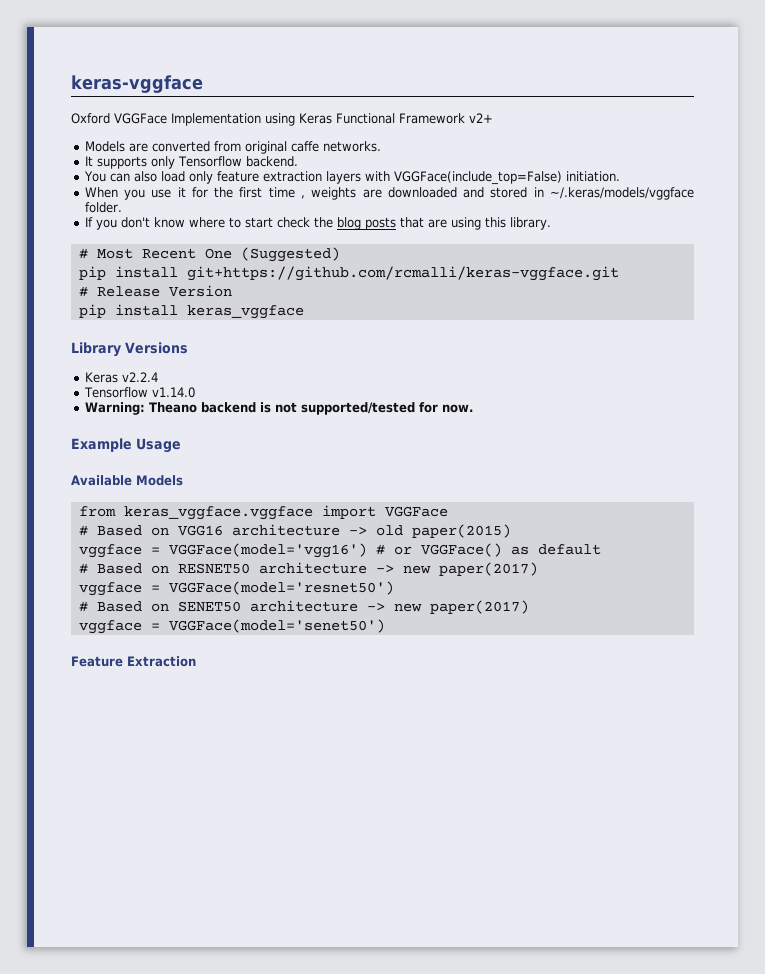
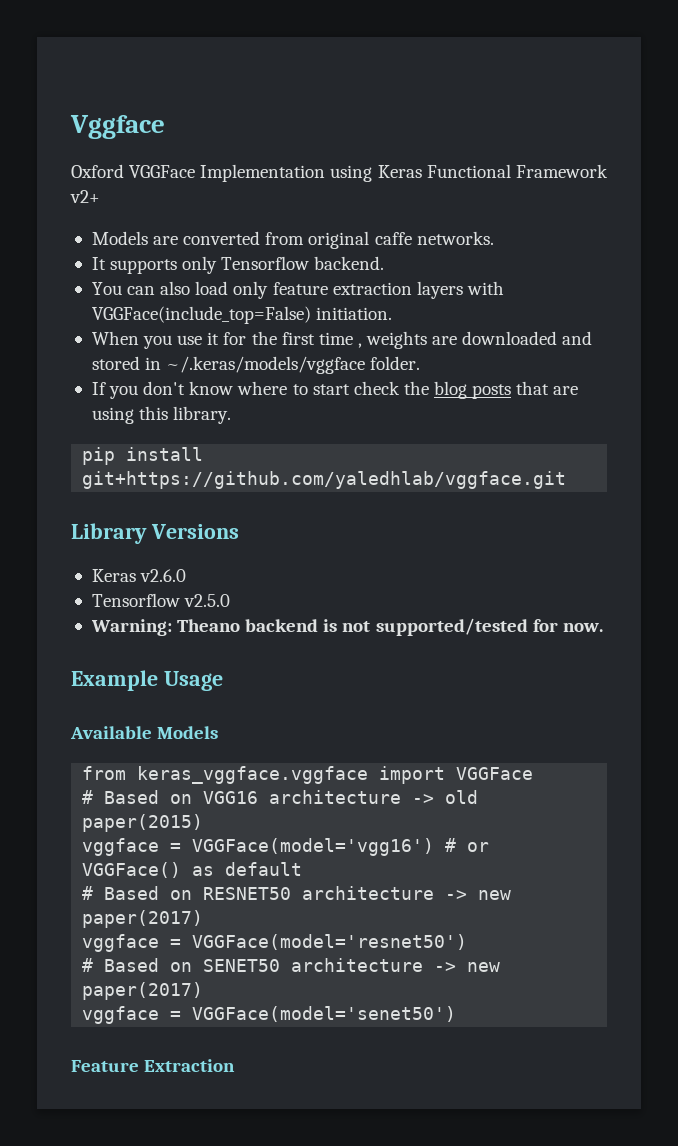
[71,75,203,93] keras-vggface -> [70,115,165,139] Vggface
[78,247,340,262] [78,266,619,281] [78,285,232,297] [78,304,304,319] # Most Recent One (Suggested) // pip install git+https://github.com/rcmalli/keras-vggface.git // # Release Version // pip install keras_vggface -> [82,447,204,465] [82,471,567,489] pip install git+https://github.com/yaledhlab/vggface.git
[121,372,158,382] [83,387,195,398] v2.2.4 // Tensorflow v1.14.0 -> [140,569,187,582] [91,593,231,607] v2.6.0 // Tensorflow v2.5.0

